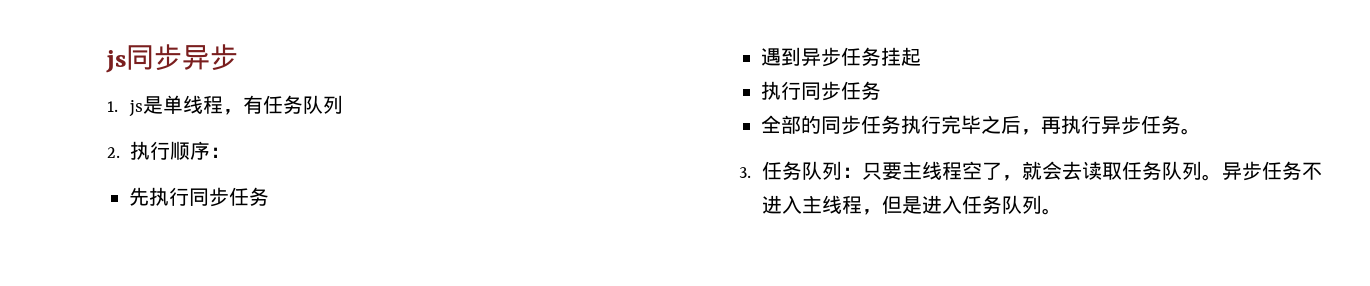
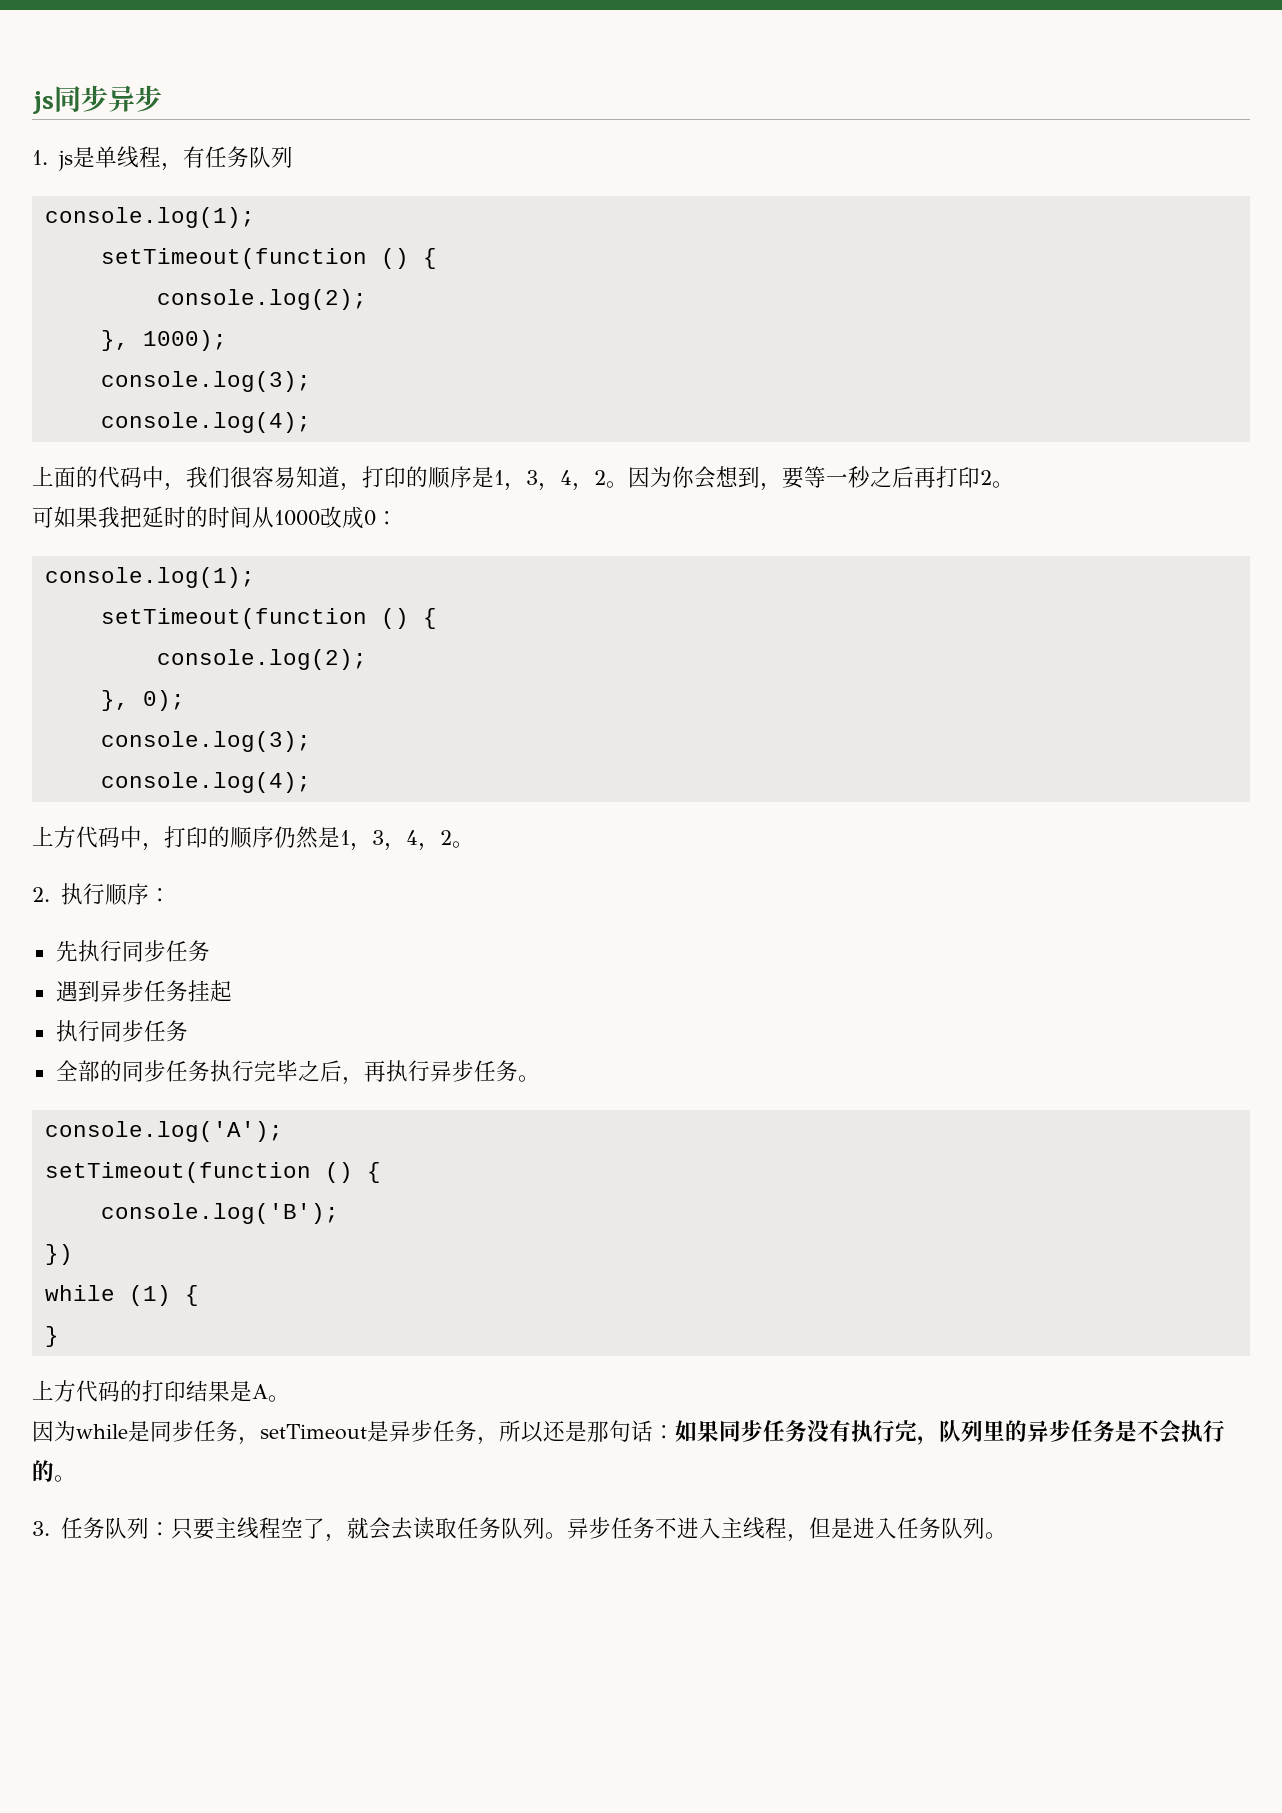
(344, 104) none -> [44,207,255,228] [100,248,437,269] [156,289,367,310] [100,330,227,351] [100,371,311,392] [100,412,311,433] [32,466,1014,491] [32,506,398,529] [44,567,255,588] [100,608,437,629] [156,649,367,670] [100,690,185,711] [100,731,311,752] [100,772,311,793] [32,826,474,851] // console.log(1); // setTimeout(function () { // console.log(2); // }, 1000); // console.log(3); // console.log(4); // 上面的代码中，我们很容易知道，打印的顺序是1，3，4，2。因为你会想到，要等一秒之后再打印2。 // 可如果我把延时的时间从1000改成0： // console.log(1); // setTimeout(function () { // console.log(2); // }, 0); // console.log(3); // console.log(4); // 上方代码中，打印的顺序仍然是1，3，4，2。
(1201, 131) none -> [44,1121,283,1142] [44,1162,381,1183] [100,1203,339,1224] [44,1244,73,1265] [44,1285,199,1306] [44,1326,59,1347] [32,1380,290,1402] [32,1420,1225,1445] [32,1460,76,1482] // console.log('A'); // setTimeout(function () { // console.log('B'); // }) // while (1) { // } // 上方代码的打印结果是A。 // 因为while是同步任务，setTimeout是异步任务，所以还是那句话：如果同步任务没有执行完，队列里的异步任务是不会执行的。

